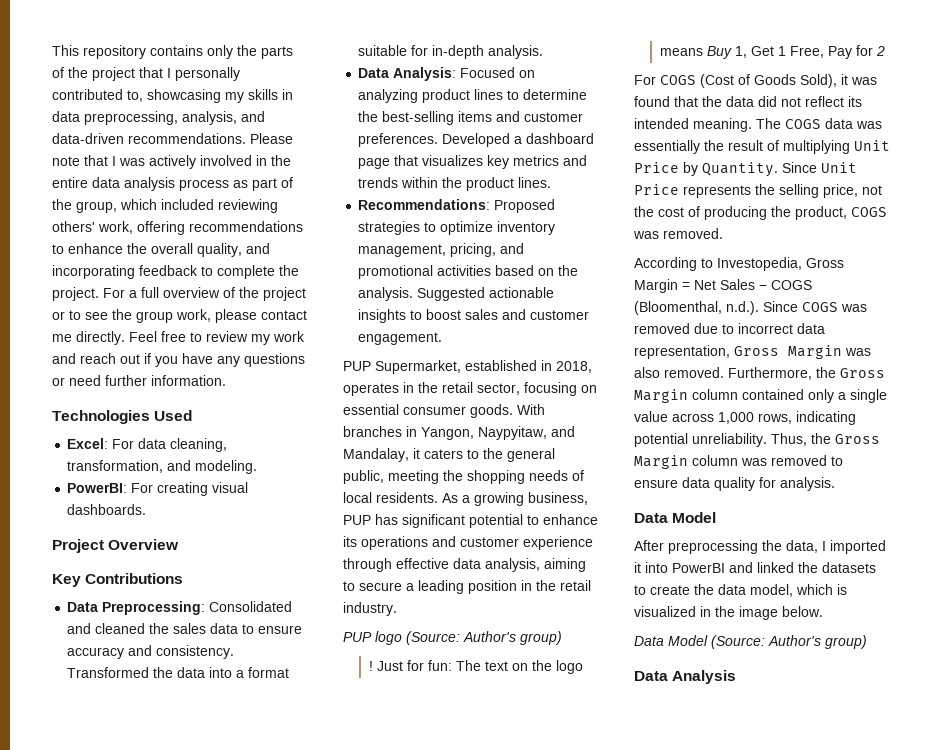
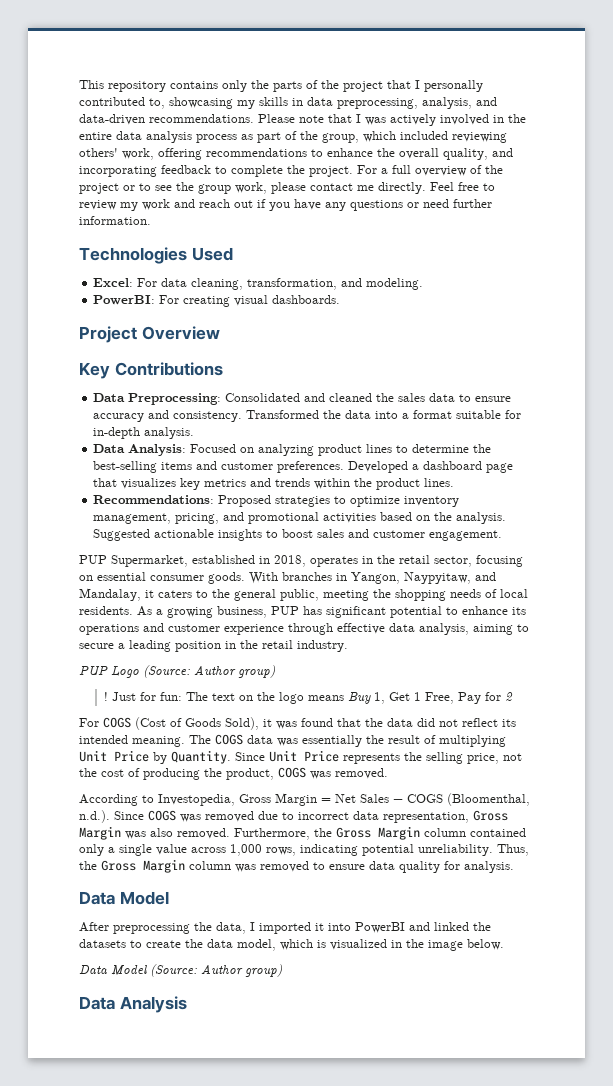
[375,631,516,645] logo (Source: Author's -> [111,665,236,678] Logo (Source: Author
[768,635,821,646] Author's -> [201,964,243,975] Author

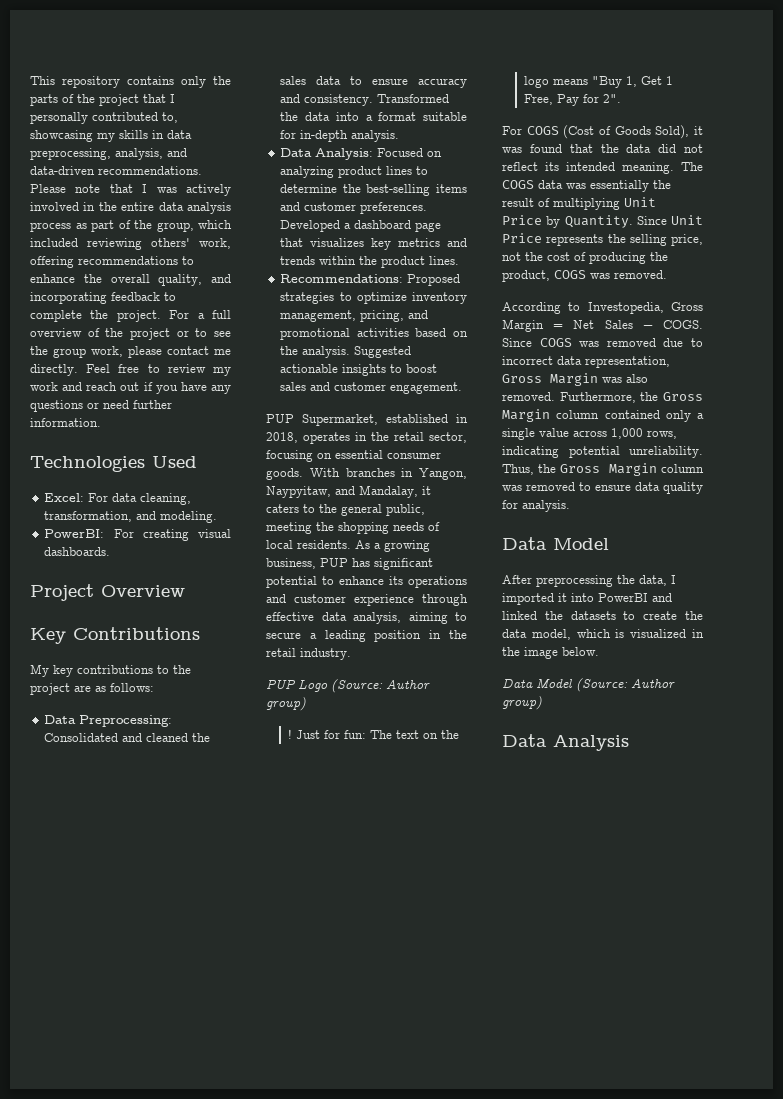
(223, 369) none -> [30,664,191,677] [30,683,154,695] // My key contributions to the project are as follows:
[348,692,372,704] Buy -> [592,76,623,88] "Buy
[505,692,514,701] 2 -> [603,94,622,103] 2".
[407,793,530,806] [79,810,110,823] COGS (Bloomenthal, n.d.). -> [663,320,703,329] COGS.

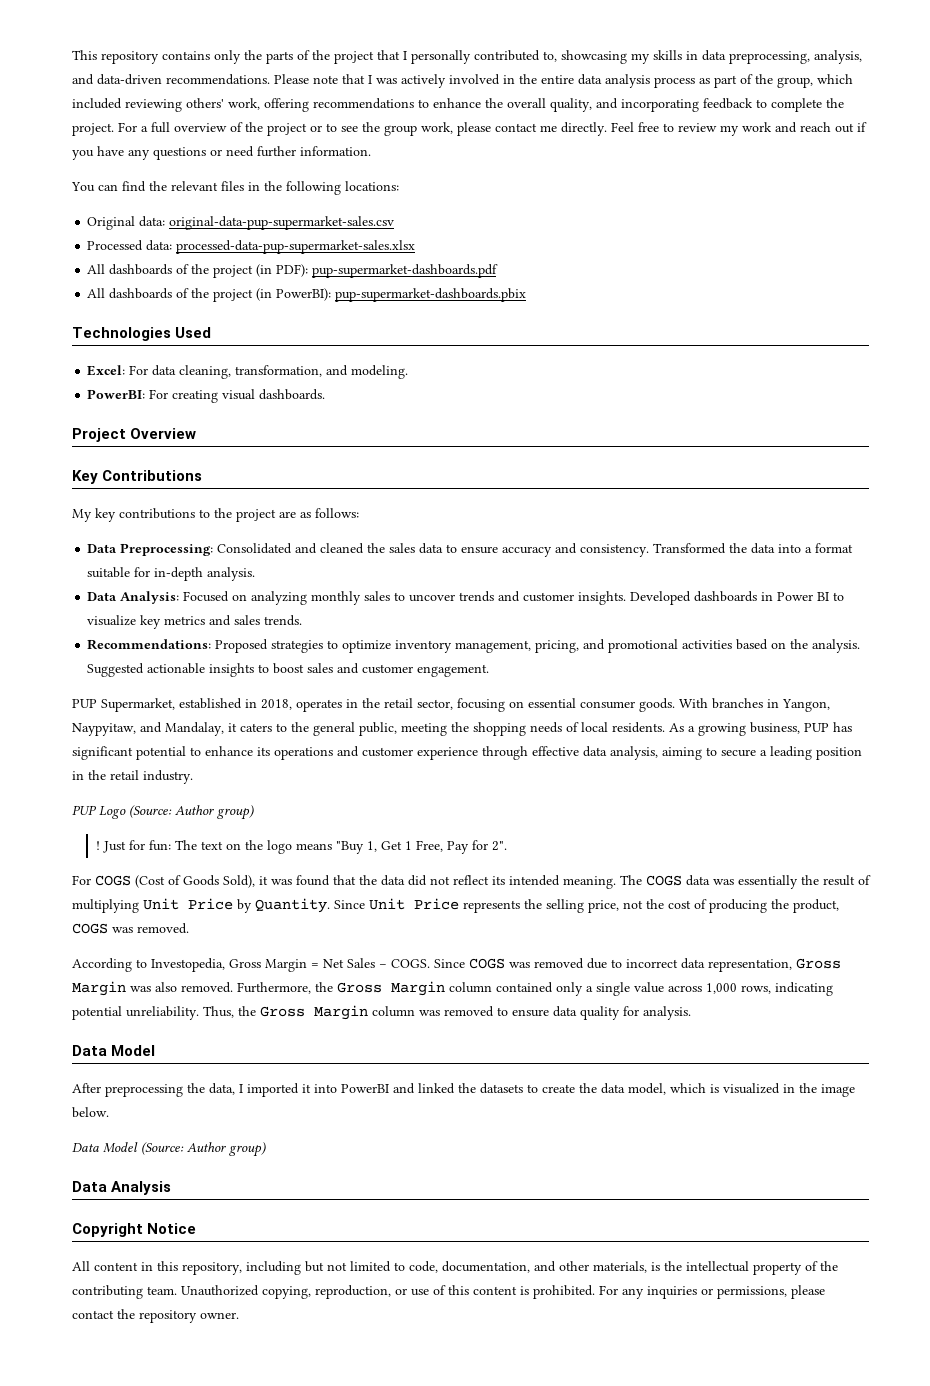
(101, 422) none -> [71,181,399,195] [87,216,395,230] [87,240,416,254] [87,264,499,278] [87,288,527,302] // You can find the relevant files in the following locations: // Original data: original-data-pup-supermarket-sales.csv // Processed data: processed-data-pup-supermarket-sales.xlsx // All dashboards of the project (in PDF): pup-supermarket-dashboards.pdf // All dashboards of the project (in PowerBI): pup-supermarket-dashboards.pbix
[338,166,429,178] [280,184,467,196] [280,202,428,214] [280,220,442,232] [280,238,467,250] [280,256,460,268] product lines to determine the best-selling items and customer preferences. Developed a dashboard page that visualizes key metrics and trends within the product lines. -> [311,591,845,605] [87,615,303,629] monthly sales to uncover trends and customer insights. Developed dashboards in Power BI to visualize key metrics and sales trends.
(629, 743) none -> [72,1223,197,1237] [72,1261,838,1275] [72,1285,825,1299] [72,1309,239,1323] // Copyright Notice // All content in this repository, including but not limited to code, documentation, and other materials, is the intellectual property of the contributing team. Unauthorized copying, reproduction, or use of this content is prohibited. For any inquiries or permissions, please contact the repository owner.

